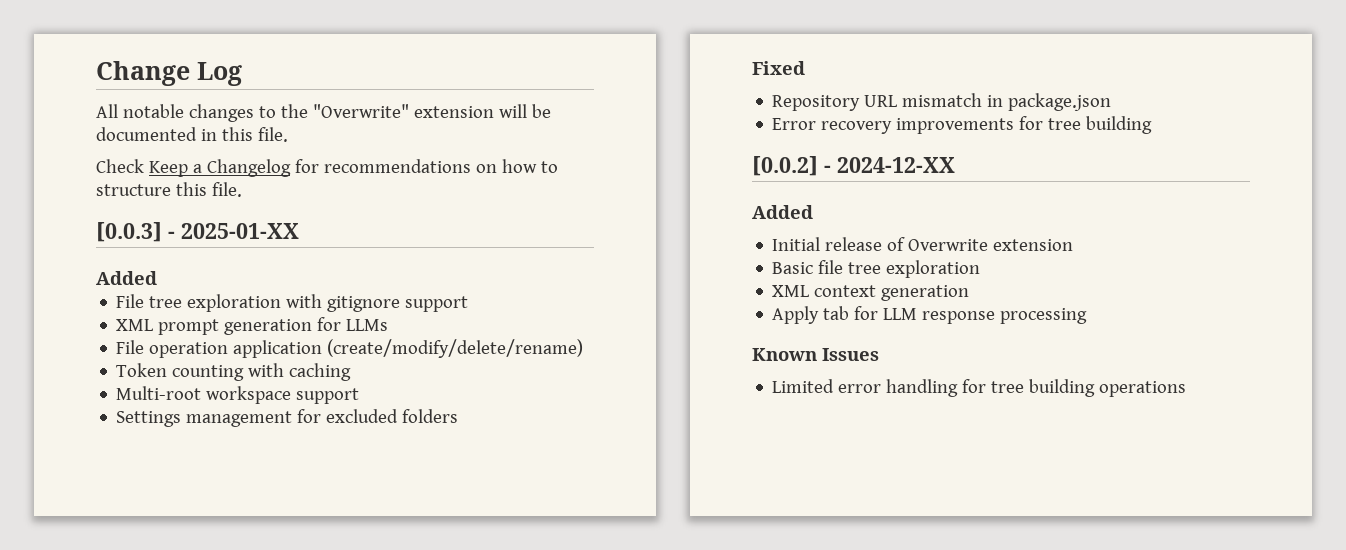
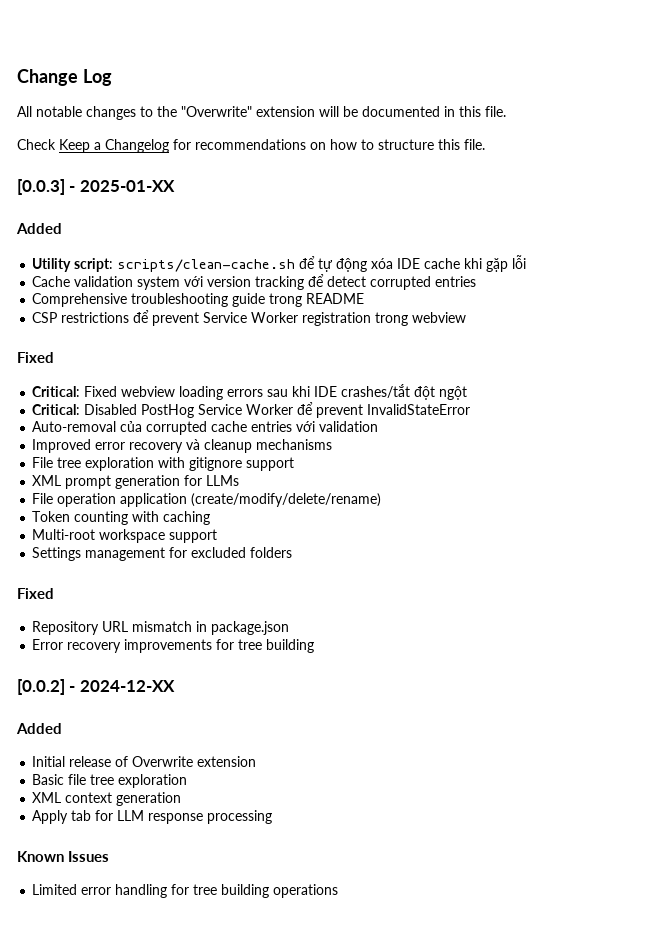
(157, 278) none -> [32,255,527,272] [32,274,477,290] [32,293,365,307] [32,310,467,326] [17,352,54,363] [32,384,468,400] [32,402,471,418] [32,421,379,435] [32,439,333,453] // Utility script: scripts/clean-cache.sh để tự động xóa IDE cache khi gặp lỗi // Cache validation system với version tracking để detect corrupted entries // Comprehensive troubleshooting guide trong README // CSP restrictions để prevent Service Worker registration trong webview // Fixed // Critical: Fixed webview loading errors sau khi IDE crashes/tắt đột ngột // Critical: Disabled PostHog Service Worker để prevent InvalidStateError // Auto-removal của corrupted cache entries với validation // Improved error recovery và cleanup mechanisms

